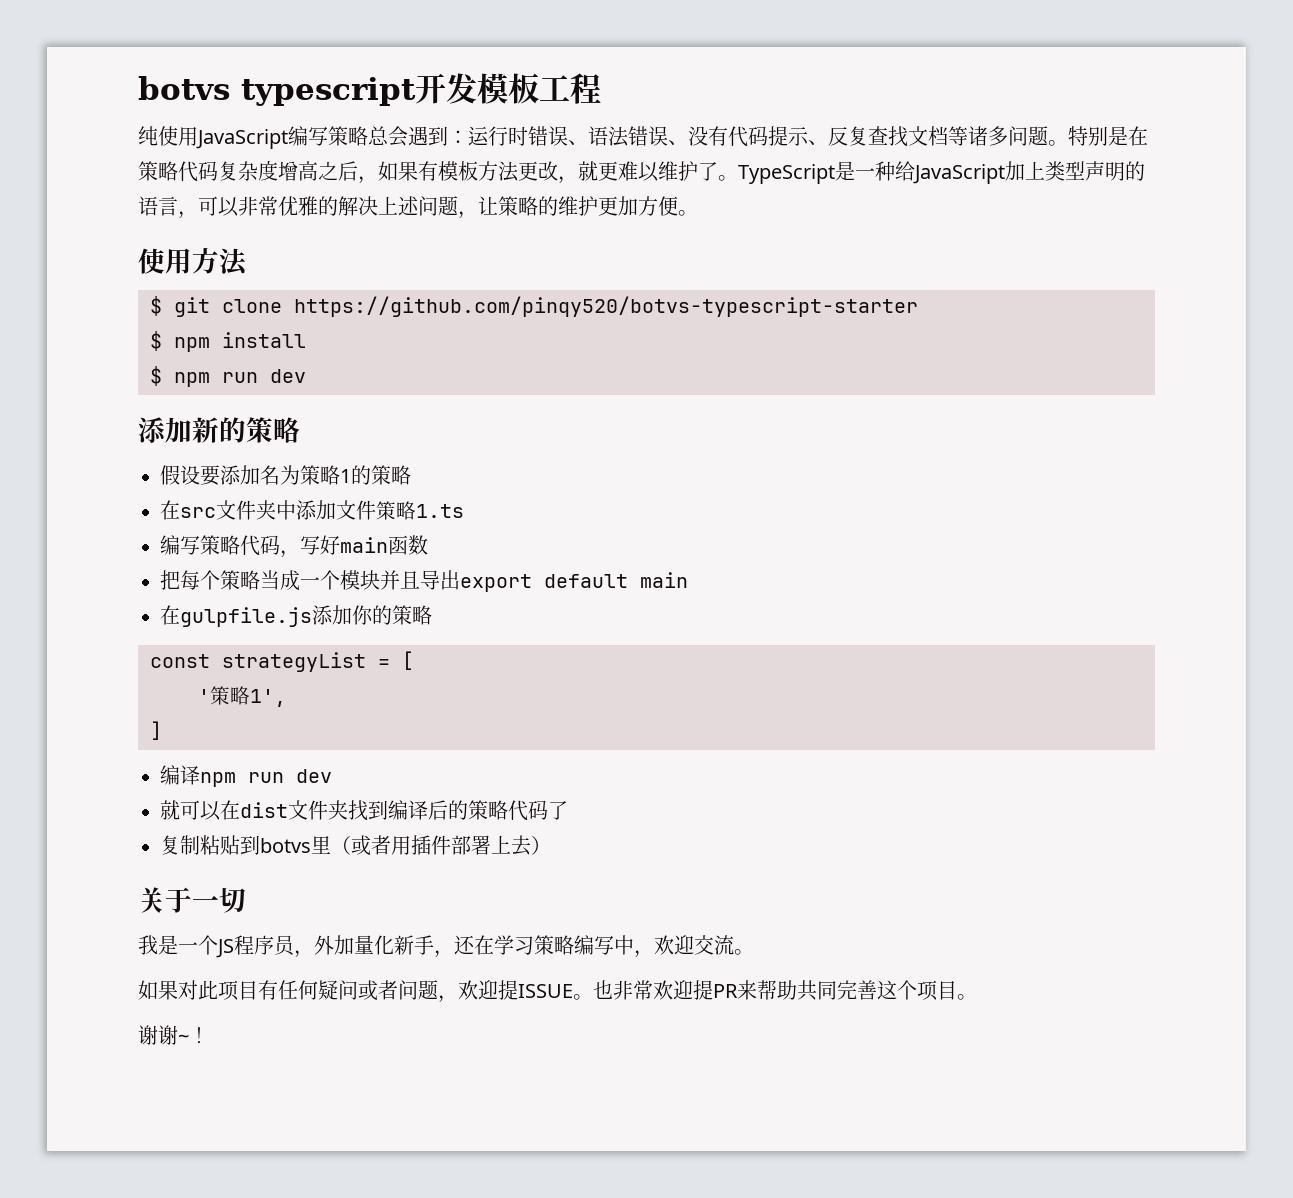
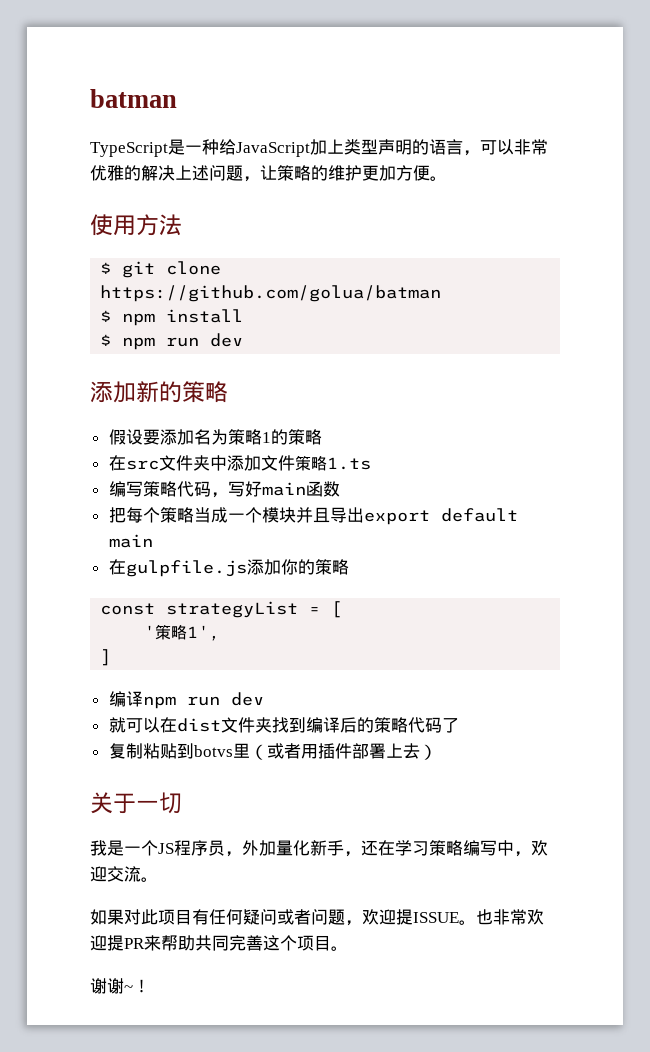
[138,73,601,106] [138,126,1148,149] [138,160,738,184] botvs typescript开发模板工程 // 纯使用JavaScript编写策略总会遇到：运行时错误、语法错误、没有代码提示、反复查找文档等诸多问题。特别是在策略代码复杂度增高之后，如果有模板方法更改，就更难以维护了。 -> [90,89,177,108] batman //
[294,296,918,317] https://github.com/pinqy520/botvs-typescript-starter -> [100,285,442,302] https://github.com/golua/batman

